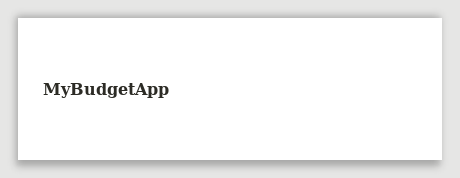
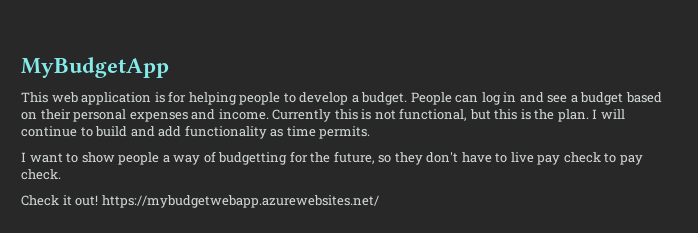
(169, 90) none -> [21,91,662,105] [21,108,625,122] [21,125,371,139] [21,151,643,165] [21,169,61,180] [21,195,379,208] // This web application is for helping people to develop a budget. People can log in and see a budget based on their personal expenses and income. Currently this is not functional, but this is the plan. I will continue to build and add functionality as time permits. // I want to show people a way of budgetting for the future, so they don't have to live pay check to pay check. // Check it out! https://mybudgetwebapp.azurewebsites.net/

